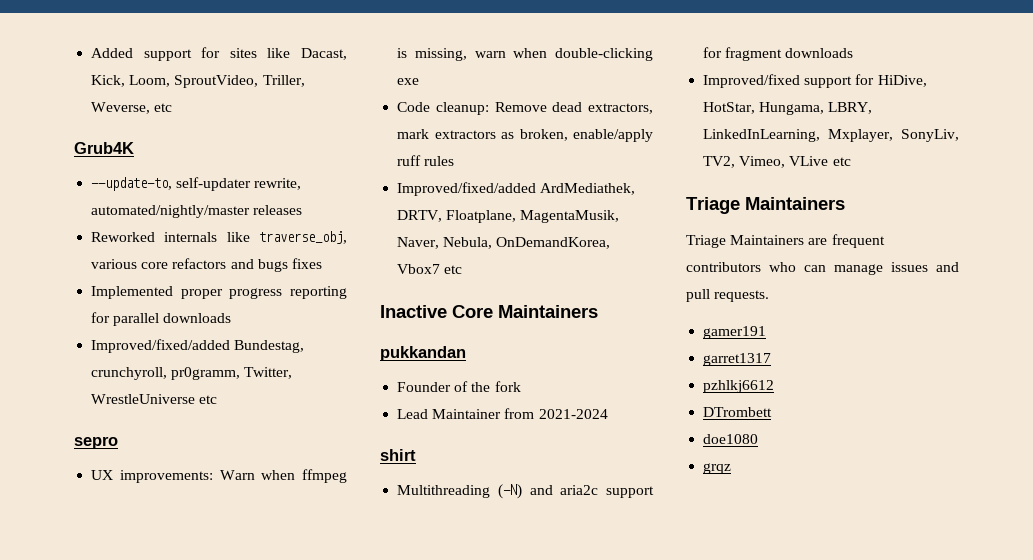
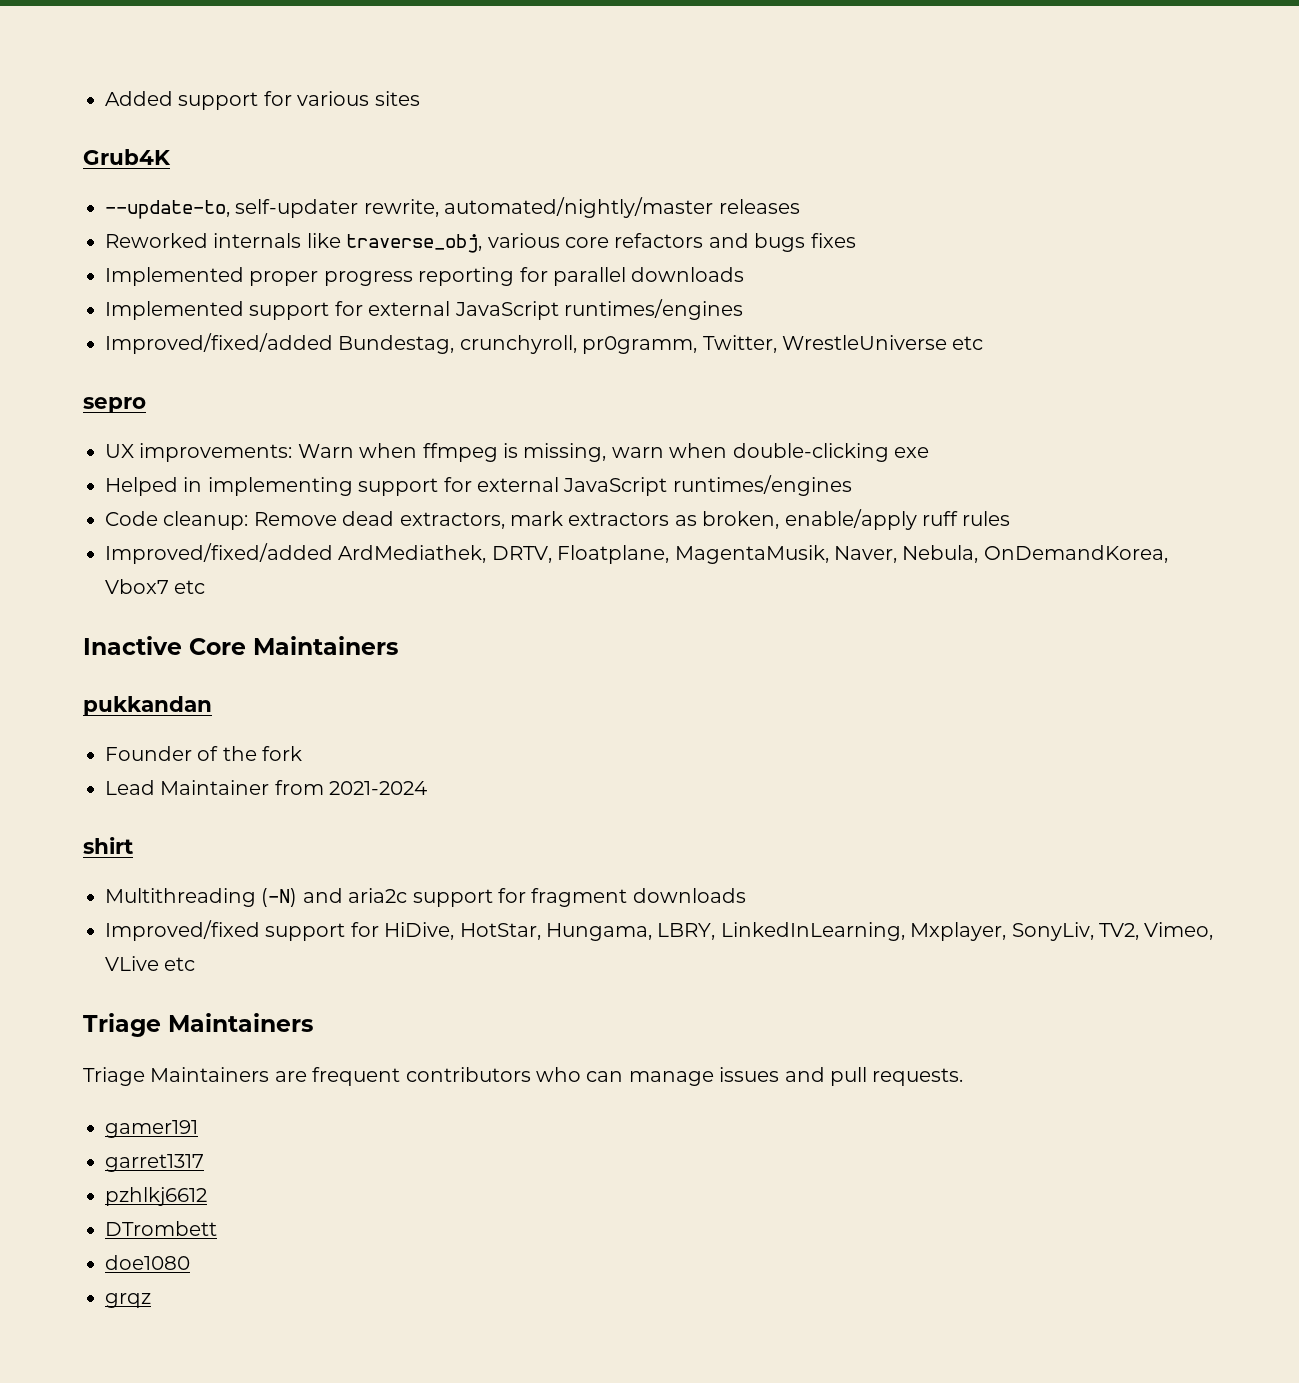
(221, 52) none -> [297,91,370,106] various
[267,48,347,60] [91,75,305,88] [91,102,173,114] like Dacast, Kick, Loom, SproutVideo, Triller, Weverse, etc -> (420, 98) none
(232, 318) none -> [105,299,743,320] // Implemented support for external JavaScript runtimes/engines
(420, 81) none -> [105,475,852,496] // Helped in implementing support for external JavaScript runtimes/engines

